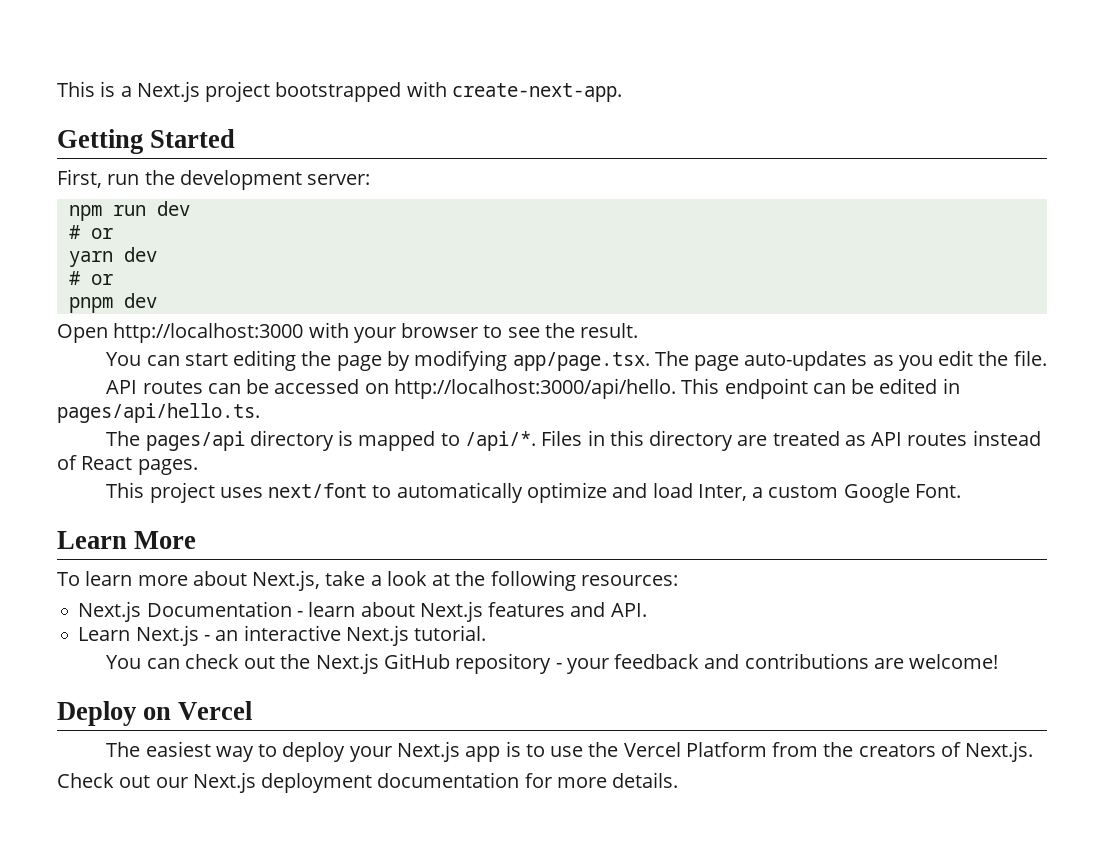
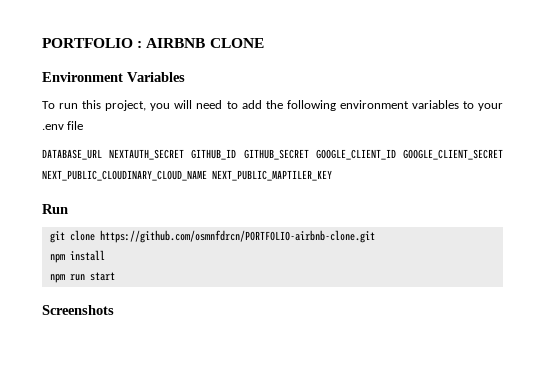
[57,81,622,102] [57,129,236,154] [57,169,371,190] [68,201,190,221] [68,225,113,239] [68,247,157,267] [68,271,113,285] [68,293,157,313] [57,322,639,343] [106,350,1047,371] [106,378,960,399] [57,403,260,423] [106,430,1041,451] [57,455,198,475] [106,482,961,503] [57,531,197,549] [57,570,678,591] [78,601,647,622] [78,625,487,646] [106,653,999,674] [57,701,253,726] [106,741,1034,762] [57,772,679,793] This is a Next.js project bootstrapped with create-next-app. // Getting Started // First, run the development server: // npm run dev // # or // yarn dev // # or // pnpm dev // Open http://localhost:3000 with your browser to see the result. // You can start editing the page by modifying app/page.tsx. The page auto-updates as you edit the file. // API routes can be accessed on http://localhost:3000/api/hello. This endpoint can be edited in pages/api/hello.ts. // The pages/api directory is mapped to /api/*. Files in this directory are treated as API routes instead of React pages. // This project uses next/font to automatically optimize and load Inter, a custom Google Font. // Learn More // To learn more about Next.js, take a look at the following resources: // Next.js Documentation - learn about Next.js features and API. // Learn Next.js - an interactive Next.js tutorial. // You can check out the Next.js GitHub repository - your feedback and contributions are welcome! // Deploy on Vercel // The easiest way to deploy your Next.js app is to use the Vercel Platform from the creators of Next.js. // Check out our Next.js deployment documentation for more details. -> [42,38,264,48] [42,72,185,82] [42,100,503,111] [42,121,84,130] [42,149,503,160] [42,170,332,181] [42,204,68,214] [49,230,375,243] [49,250,105,263] [49,272,115,283] [42,305,114,315] PORTFOLIO : AIRBNB CLONE // Environment Variables // To run this project, you will need to add the following environment variables to your .env file // DATABASE_URL NEXTAUTH_SECRET GITHUB_ID GITHUB_SECRET GOOGLE_CLIENT_ID GOOGLE_CLIENT_SECRET NEXT_PUBLIC_CLOUDINARY_CLOUD_NAME NEXT_PUBLIC_MAPTILER_KEY // Run // git clone https://github.com/osmnfdrcn/PORTFOLIO-airbnb-clone.git // npm install // npm run start // Screenshots

